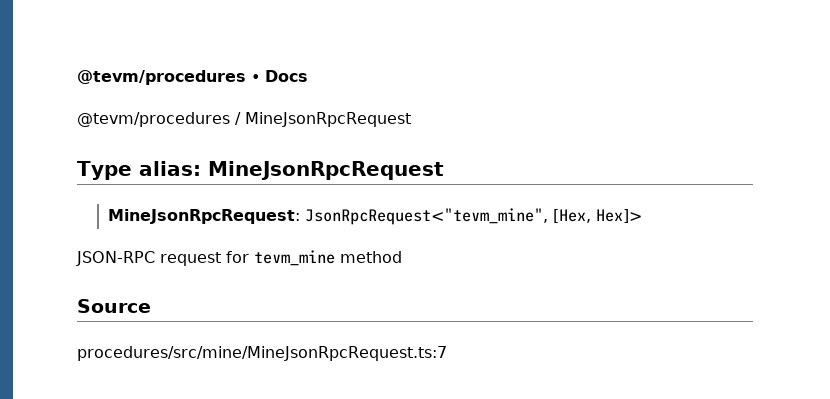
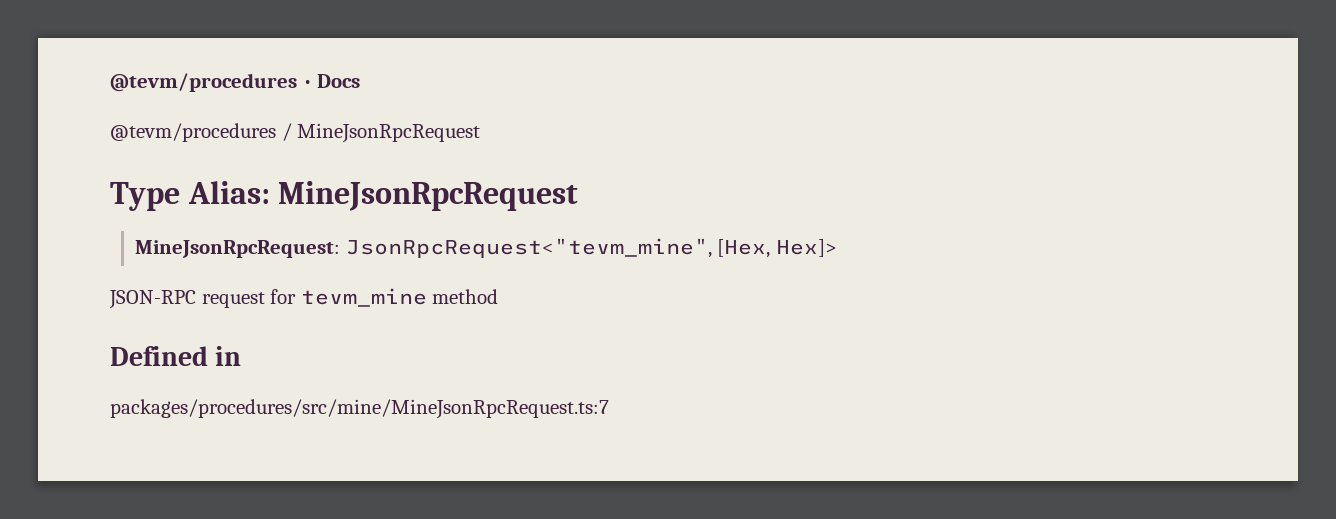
[138,161,201,176] alias: -> [187,181,270,204] Alias:
[77,299,151,313] [77,346,447,361] Source // procedures/src/mine/MineJsonRpcRequest.ts:7 -> [110,346,242,366] [110,399,609,419] Defined in // packages/procedures/src/mine/MineJsonRpcRequest.ts:7

